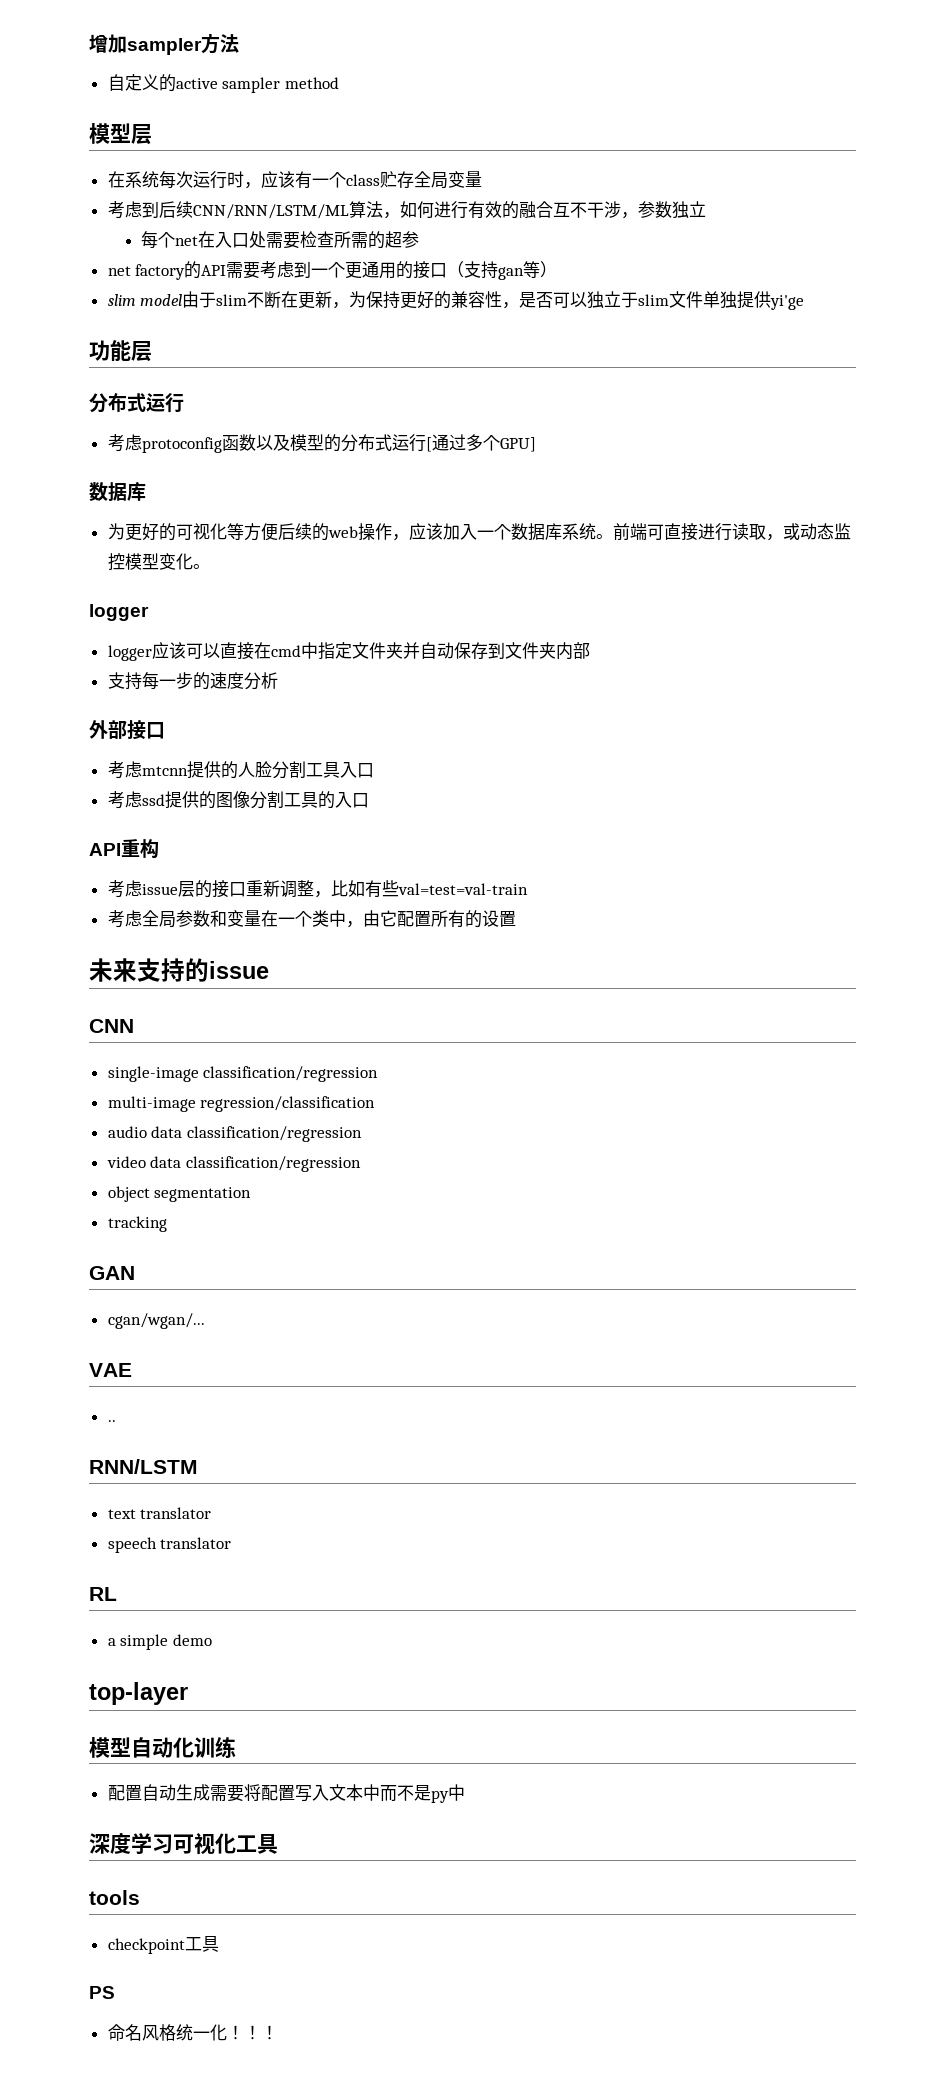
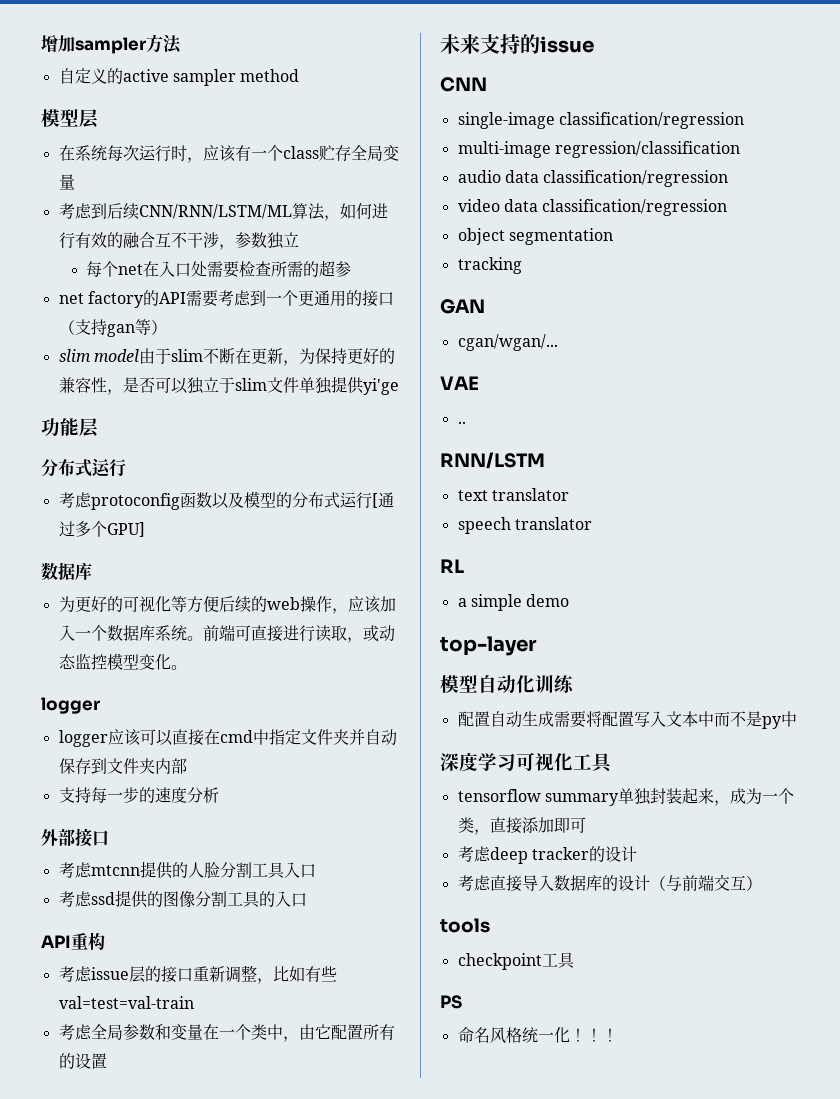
(278, 1844) none -> [457,788,794,806] [457,817,586,835] [457,846,637,864] [457,874,762,892] // tensorflow summary单独封装起来，成为一个类，直接添加即可 // 考虑deep tracker的设计 // 考虑直接导入数据库的设计（与前端交互）

